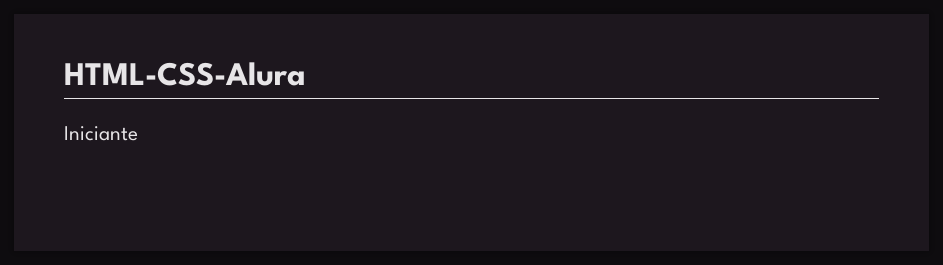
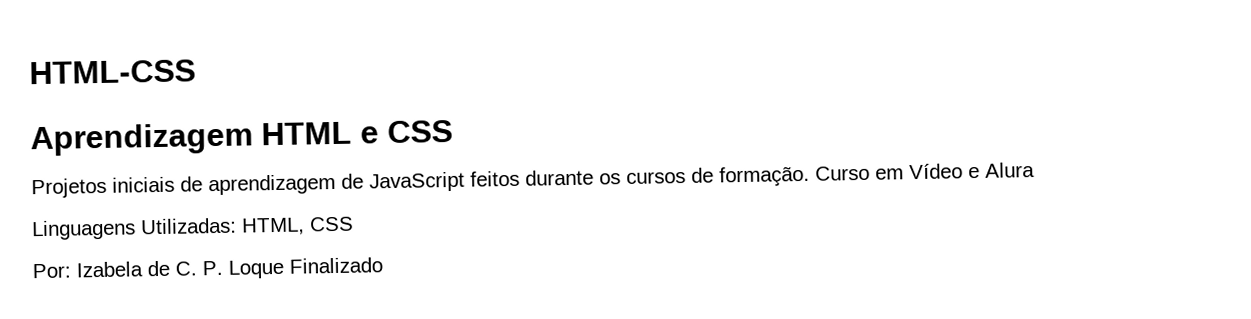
[64,62,306,86] [64,126,138,141] HTML-CSS-Alura // Iniciante -> [29,59,196,85] [30,119,453,157] [31,162,1035,199] [31,216,354,241] [32,257,383,279] HTML-CSS // Aprendizagem HTML e CSS // Projetos iniciais de aprendizagem de JavaScript feitos durante os cursos de formação. Curso em Vídeo e Alura // Linguagens Utilizadas: HTML, CSS // Por: Izabela de C. P. Loque Finalizado

